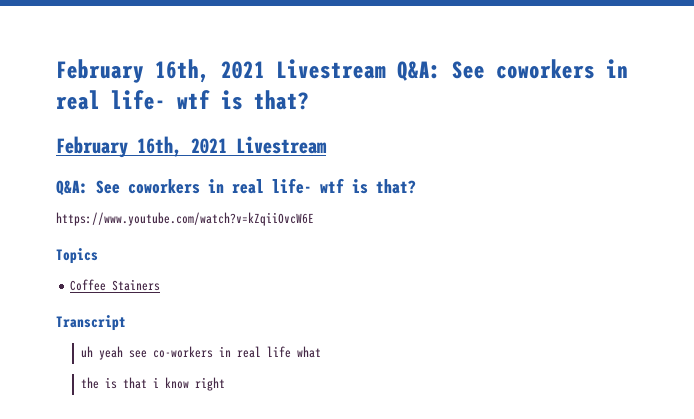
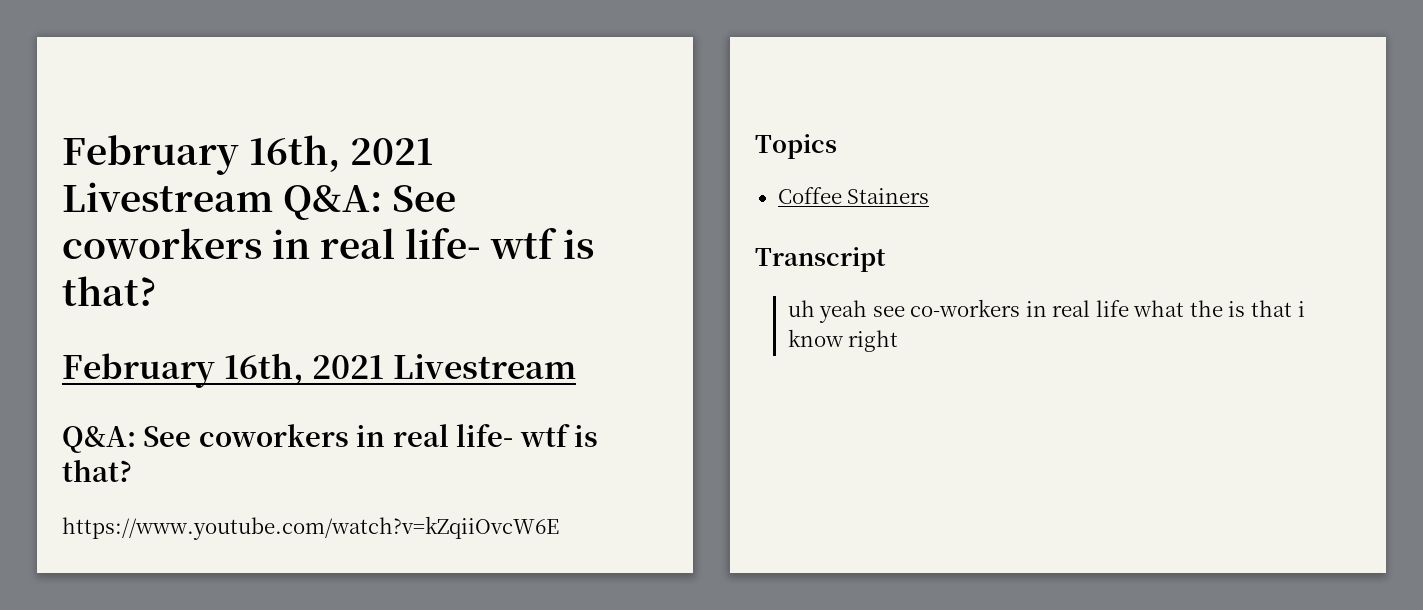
(322, 352) // -> (1185, 308) none

